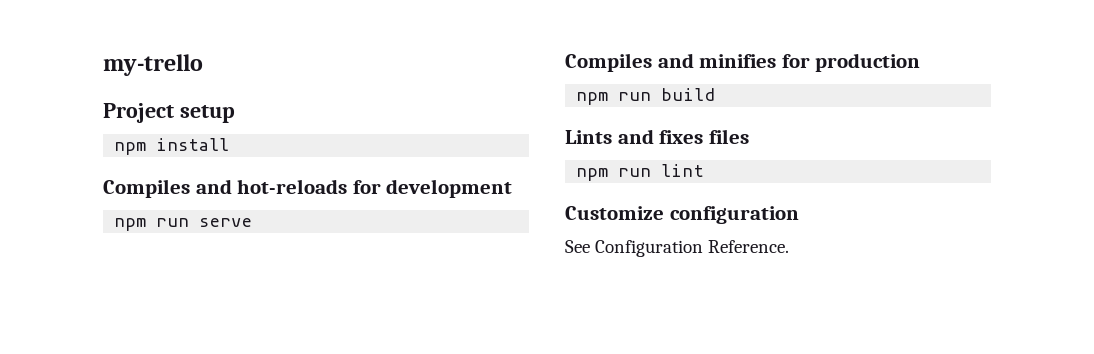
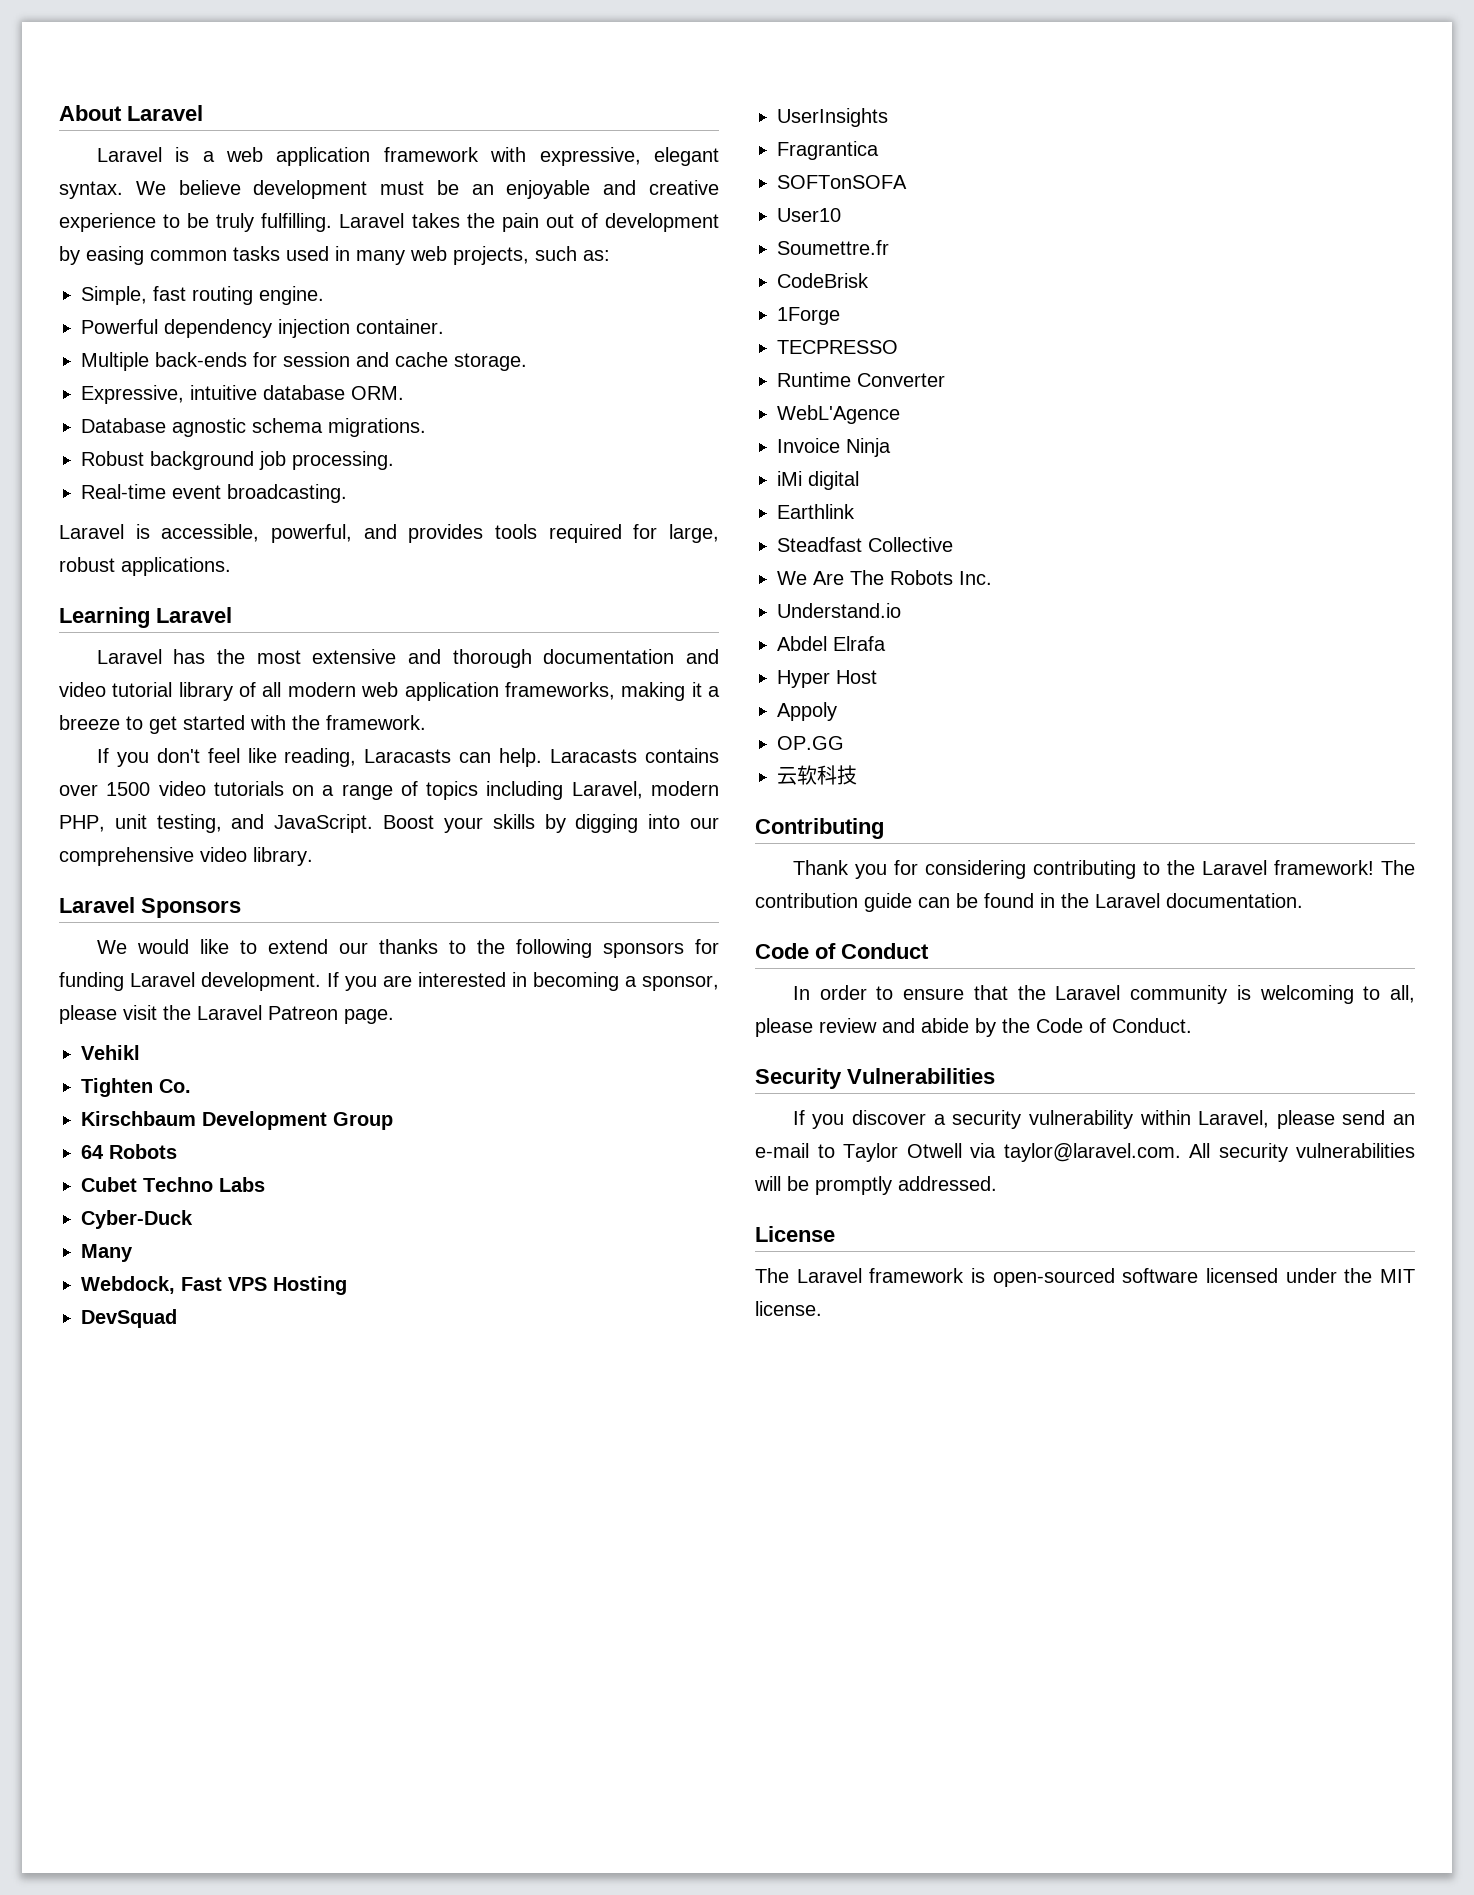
[103,54,203,76] [103,103,235,123] [114,138,230,155] [103,179,513,198] [114,218,253,231] [565,53,921,72] [576,88,716,105] [565,129,749,144] [576,164,705,181] [565,206,799,224] [565,240,790,257] my-trello // Project setup // npm install // Compiles and hot-reloads for development // npm run serve // Compiles and minifies for production // npm run build // Lints and fixes files // npm run lint // Customize configuration // See Configuration Reference. -> [59,105,203,121] [96,147,719,166] [59,180,719,199] [59,213,719,232] [59,246,610,265] [81,286,324,305] [81,319,444,338] [81,352,527,371] [81,385,404,404] [81,418,426,437] [81,451,394,470] [81,484,347,503] [59,524,719,543] [59,557,231,576] [59,607,232,628] [96,649,719,668] [59,682,721,701] [59,715,426,734] [96,748,719,767] [59,781,719,800] [59,814,720,833] [59,847,313,866] [59,897,241,918] [96,939,720,958] [59,972,719,991] [59,1005,394,1024] [81,1045,140,1060] [81,1078,191,1097] [81,1111,393,1130] [81,1144,177,1159] [81,1177,265,1192] [81,1210,193,1229] [81,1244,133,1262] [81,1276,347,1295] [81,1309,177,1328] [777,108,888,127] [777,141,879,160] [777,175,907,189] [777,208,841,222] [777,240,889,255] [777,273,869,288] [777,307,840,325] [777,340,898,354] [777,372,945,387] [777,405,900,424] [777,438,891,457] [777,471,859,490] [777,504,855,519] [777,537,953,552] [777,570,992,585] [777,603,901,618] [777,636,886,651] [777,670,877,688] [777,702,837,721] [777,736,844,750] [777,765,857,785] [755,818,884,839] [792,860,1415,879] [755,893,1303,912] [755,943,929,959] [792,985,1415,1004] [755,1018,1192,1037] [755,1068,995,1089] [792,1110,1415,1129] [755,1143,1415,1162] [754,1176,997,1195] [755,1226,835,1242] [755,1268,1415,1287] [755,1301,822,1316] About Laravel // Laravel is a web application framework with expressive, elegant syntax. We believe development must be an enjoyable and creative experience to be truly fulfilling. Laravel takes the pain out of development by easing common tasks used in many web projects, such as: // Simple, fast routing engine. // Powerful dependency injection container. // Multiple back-ends for session and cache storage. // Expressive, intuitive database ORM. // Database agnostic schema migrations. // Robust background job processing. // Real-time event broadcasting. // Laravel is accessible, powerful, and provides tools required for large, robust applications. // Learning Laravel // Laravel has the most extensive and thorough documentation and video tutorial library of all modern web application frameworks, making it a breeze to get started with the framework. // If you don't feel like reading, Laracasts can help. Laracasts contains over 1500 video tutorials on a range of topics including Laravel, modern PHP, unit testing, and JavaScript. Boost your skills by digging into our comprehensive video library. // Laravel Sponsors // We would like to extend our thanks to the following sponsors for funding Laravel development. If you are interested in becoming a sponsor, please visit the Laravel Patreon page. // Vehikl // Tighten Co. // Kirschbaum Development Group // 64 Robots // Cubet Techno Labs // Cyber-Duck // Many // Webdock, Fast VPS Hosting // DevSquad // UserInsights // Fragrantica // SOFTonSOFA // User10 // Soumettre.fr // CodeBrisk // 1Forge // TECPRESSO // Runtime Converter // WebL'Agence // Invoice Ninja // iMi digital // Earthlink // Steadfast Collective // We Are The Robots Inc. // Understand.io // Abdel Elrafa // Hyper Host // Appoly // OP.GG // 云软科技 // Contributing // Thank you for considering contributing to the Laravel framework! The contribution guide can be found in the Laravel documentation. // Code of Conduct // In order to ensure that the Laravel community is welcoming to all, please review and abide by the Code of Conduct. // Security Vulnerabilities // If you discover a security vulnerability within Laravel, please send an e-mail to Taylor Otwell via taylor@laravel.com. All security vulnerabilities will be promptly addressed. // License // The Laravel framework is open-sourced software licensed under the MIT license.

